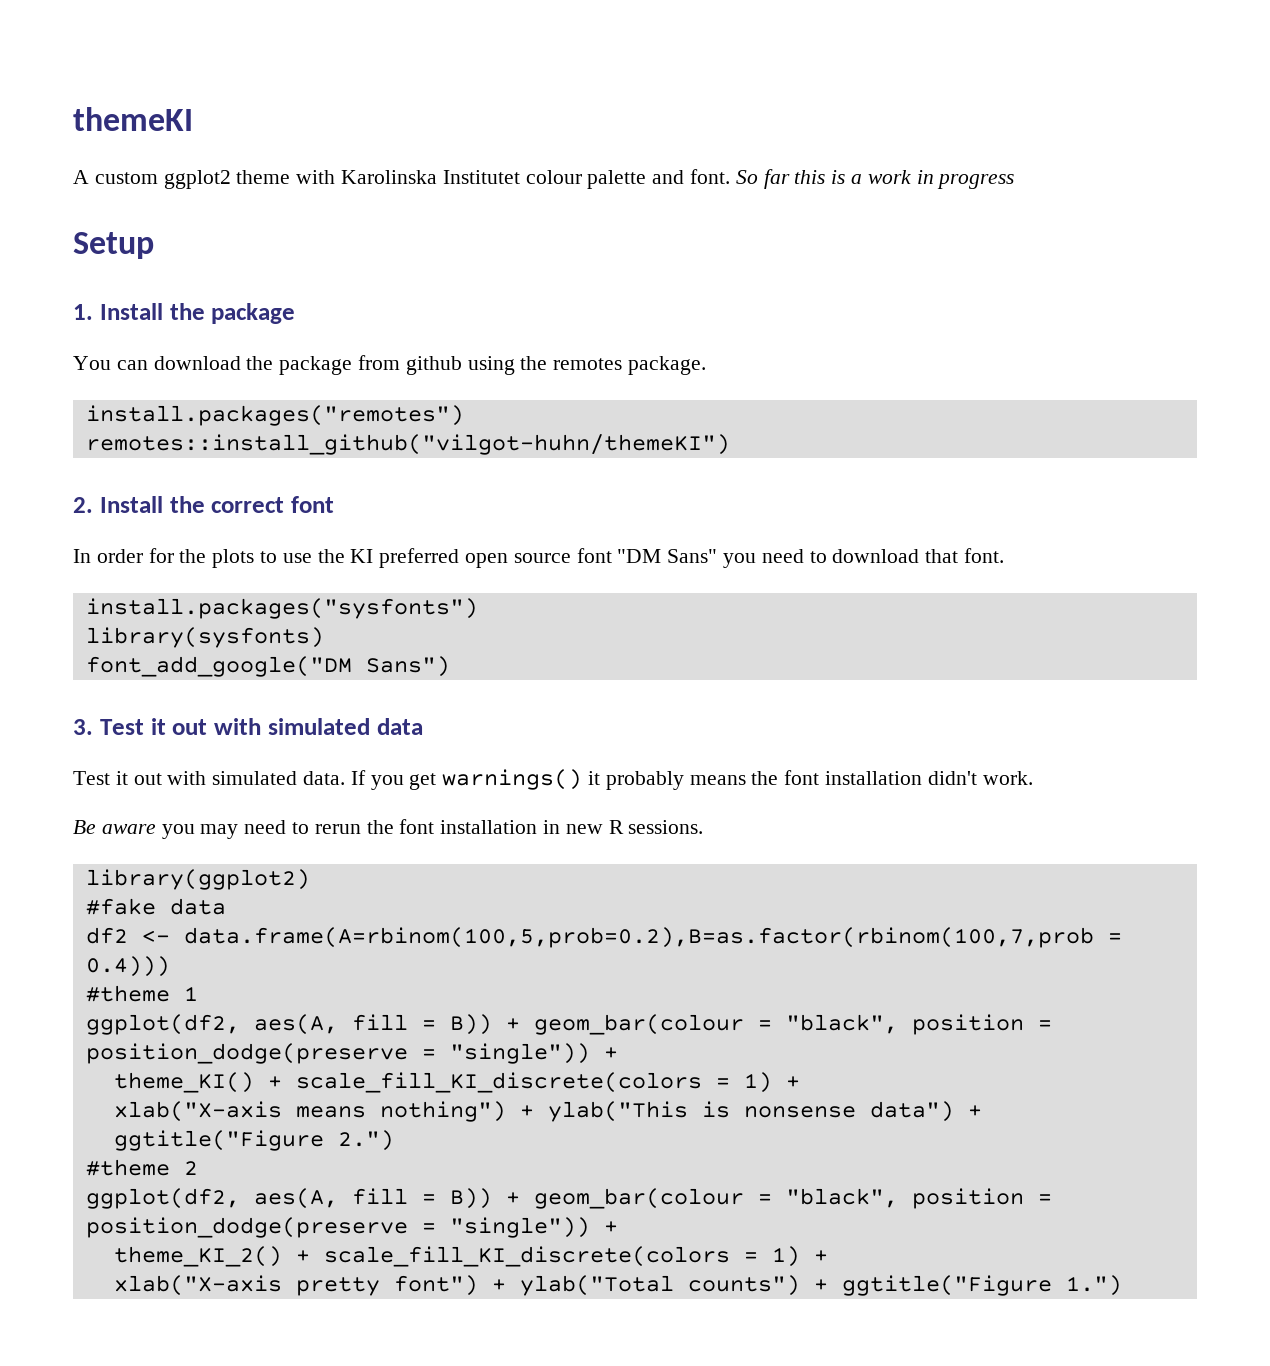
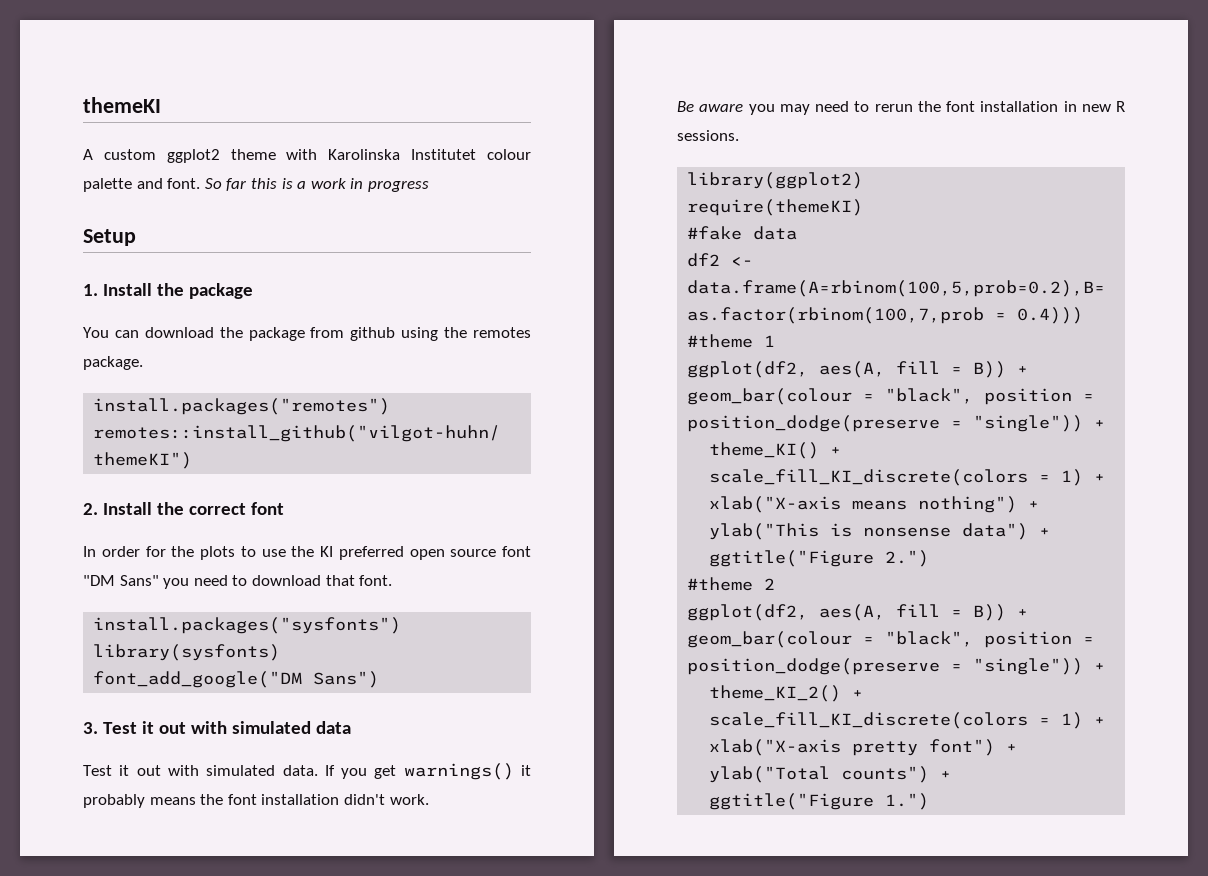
(310, 879) none -> [687,199,864,216] // require(themeKI)

